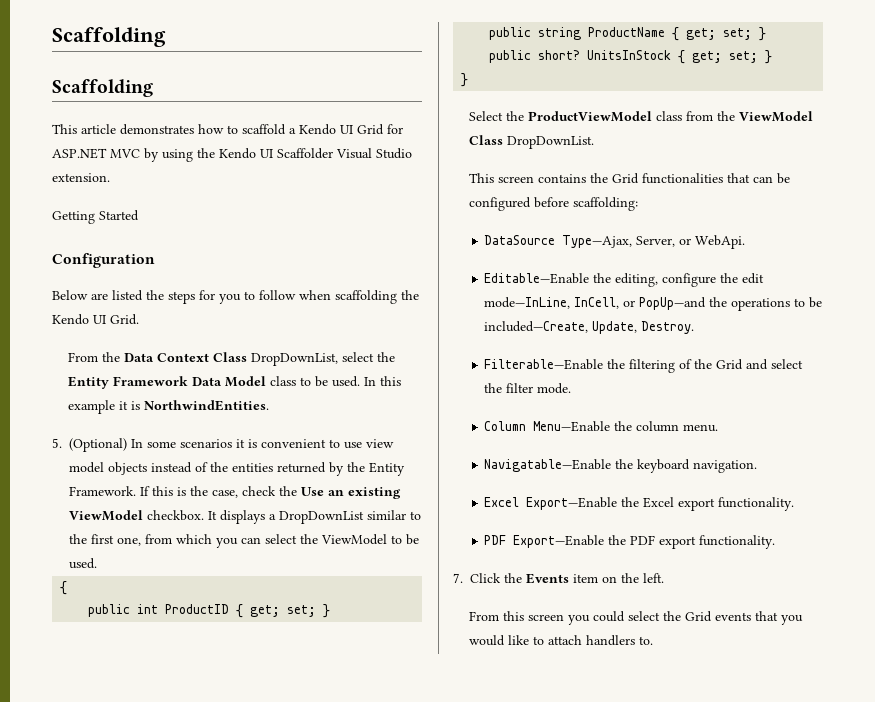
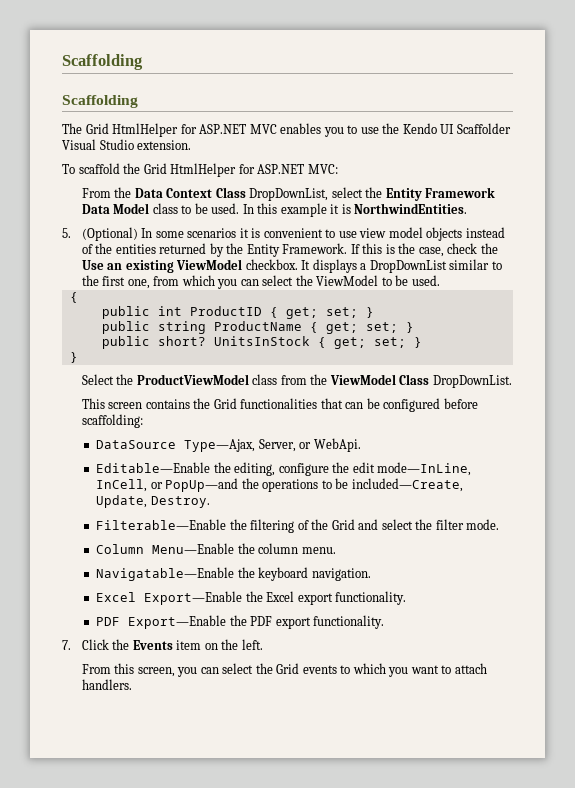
[52,124,403,135] [52,148,193,162] This article demonstrates how to scaffold a Kendo UI Grid for ASP.NET MVC by using -> [62,123,379,137] The Grid HtmlHelper for ASP.NET MVC enables you to use
[52,210,139,224] [52,253,155,268] [52,290,419,304] [52,314,139,325] Getting Started // Configuration // Below are listed the steps for you to follow when scaffolding the Kendo UI Grid. -> [62,163,338,177] To scaffold the Grid HtmlHelper for ASP.NET MVC:
[528,611,626,625] screen you could -> [137,667,219,677] screen, you can
[755,611,804,625] [469,635,654,646] that you would like to attach handlers to. -> [340,663,487,677] [81,679,132,690] to which you want to attach handlers.

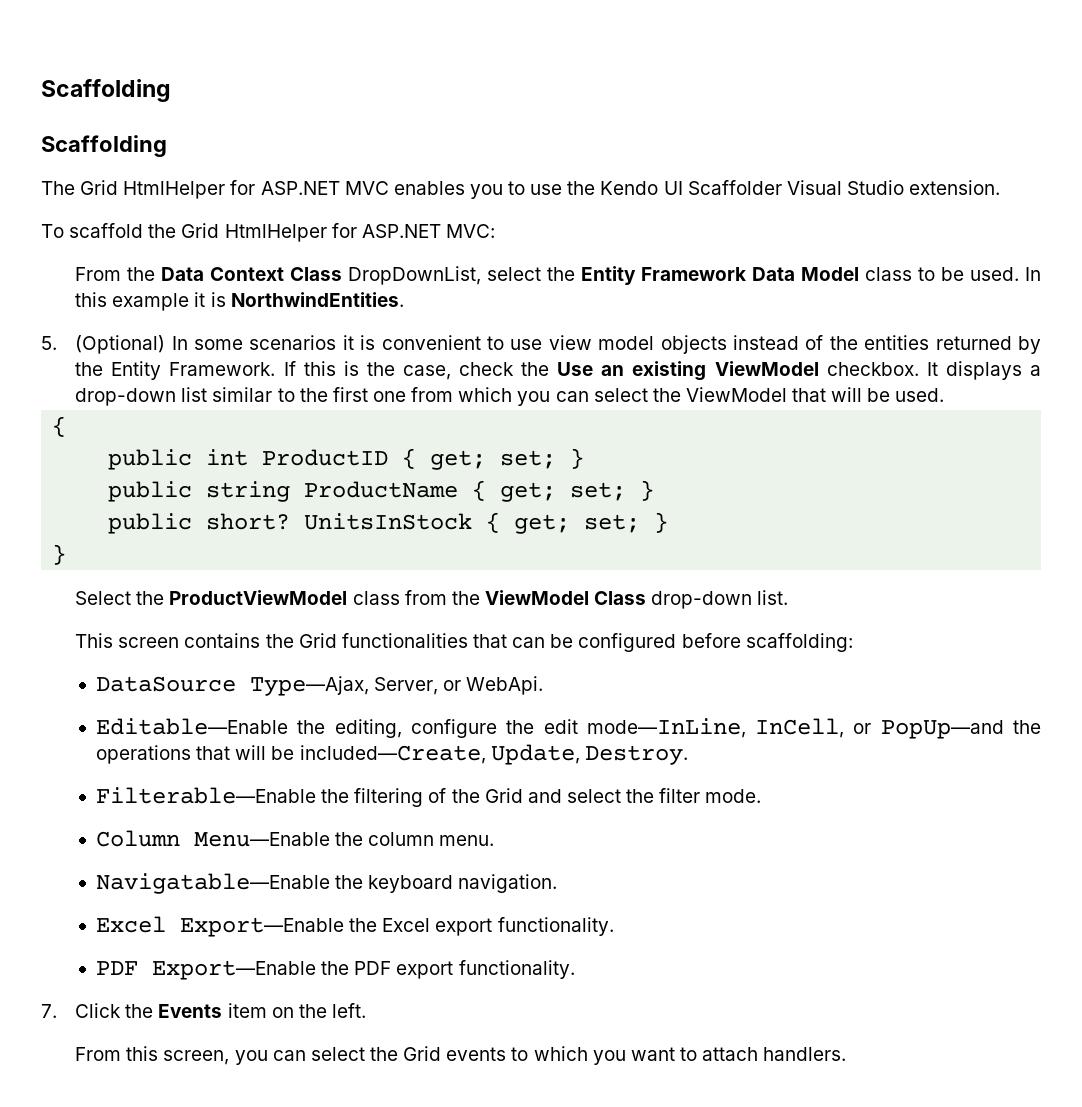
[369,260,447,273] DropDownList -> [75,387,208,406] drop-down list
[127,279,150,289] one, -> [372,391,406,402] one
[381,277,392,286] to -> [792,387,863,402] that will
[432,375,512,388] DropDownList. -> [651,590,789,609] drop-down list.
[321,480,332,489] to -> [196,745,267,760] that will

